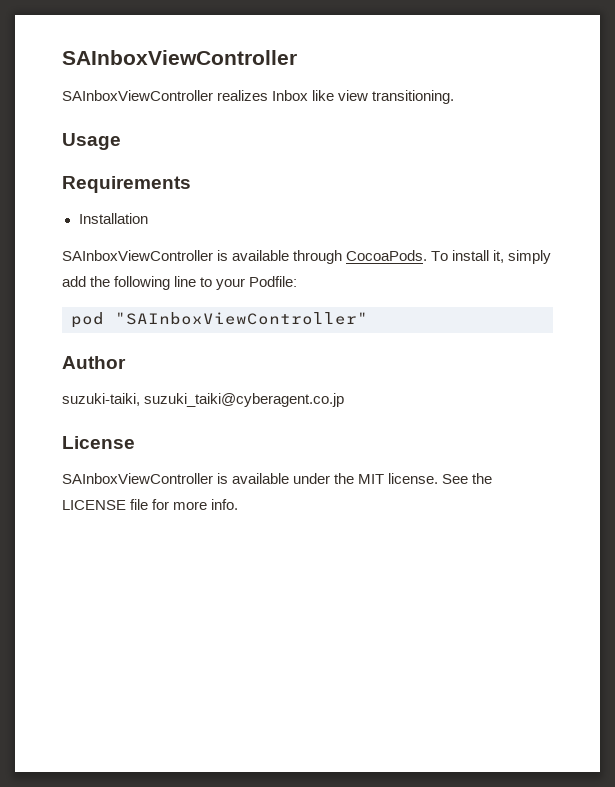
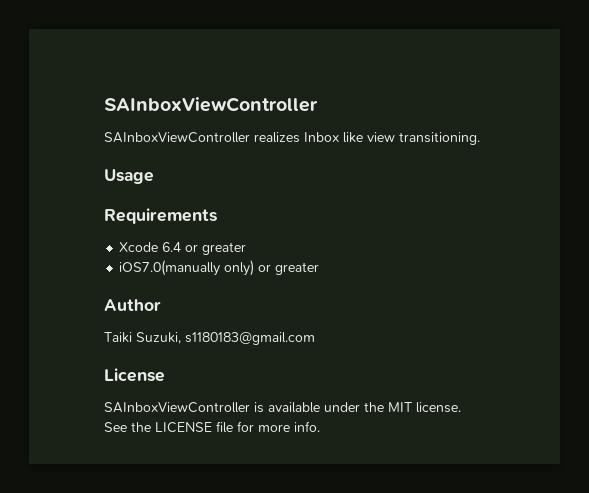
[78,213,148,224] [62,250,552,264] [62,276,298,290] [71,312,368,328] [62,356,126,369] [62,393,345,407] Installation // SAInboxViewController is available through CocoaPods. To install it, simply add the following line to your Podfile: // pod "SAInboxViewController" // Author // suzuki-taiki, suzuki_taiki@cyberagent.co.jp -> [119,242,247,255] [119,260,320,276] [104,299,161,311] [104,332,315,345] Xcode 6.4 or greater // iOS7.0(manually only) or greater // Author // Taiki Suzuki, s1180183@gmail.com

